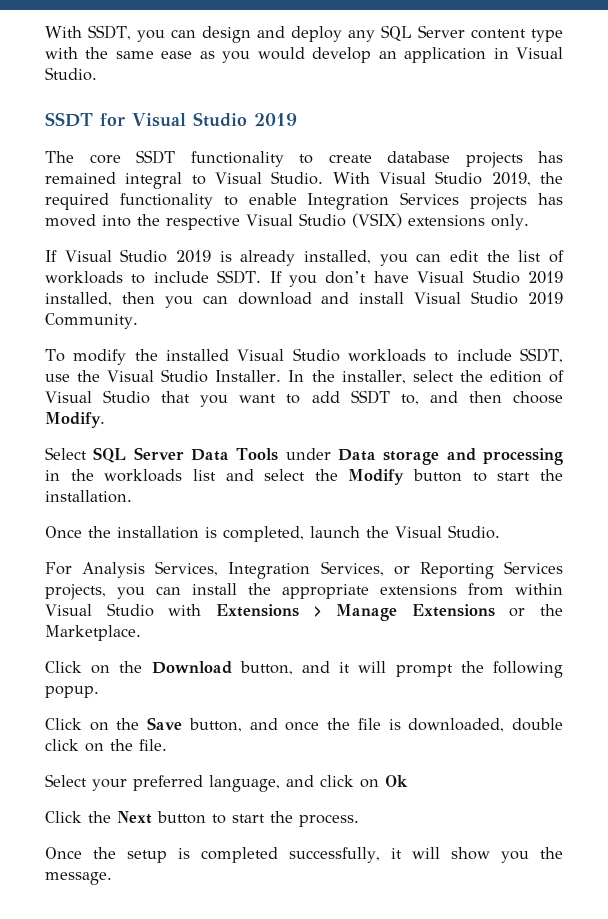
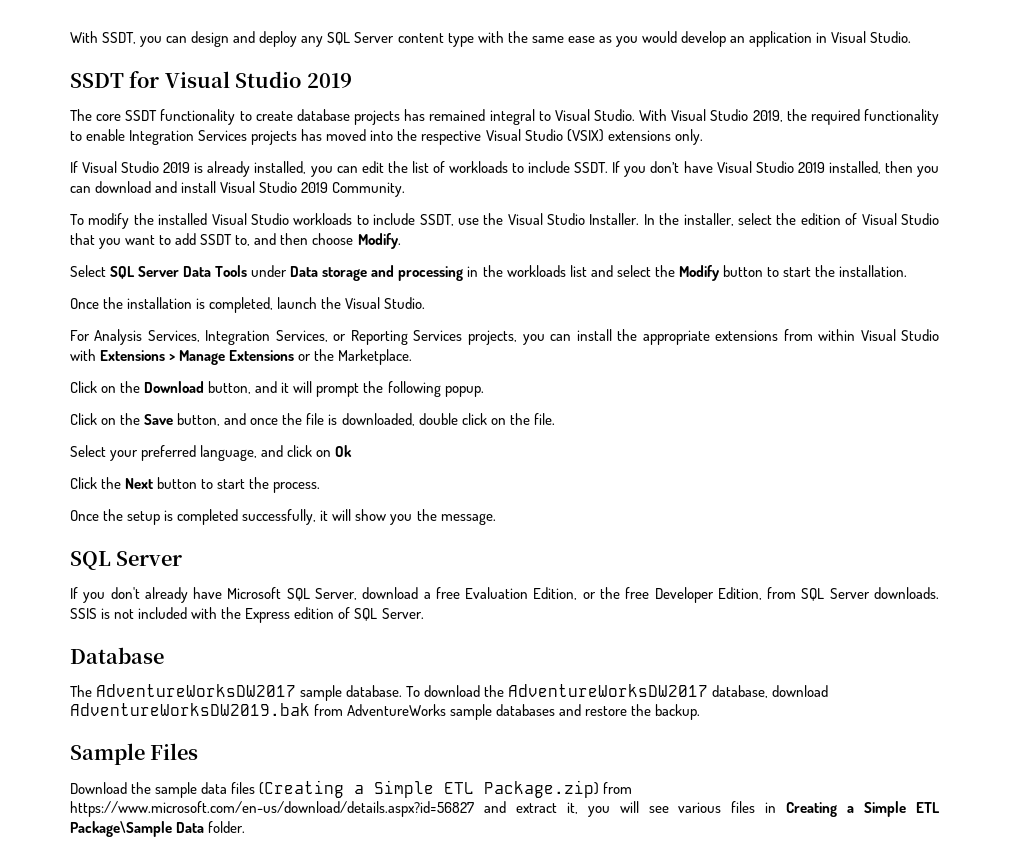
(112, 878) none -> [70,551,183,570] [70,587,940,603] [70,607,424,623] [70,647,164,664] [70,684,829,701] [70,703,701,720] [70,743,199,765] [70,780,633,798] [70,801,940,817] [70,821,246,837] // SQL Server // If you don't already have Microsoft SQL Server, download a free Evaluation Edition, or the free Developer Edition, from SQL Server downloads. SSIS is not included with the Express edition of SQL Server. // Database // The AdventureWorksDW2017 sample database. To download the AdventureWorksDW2017 database, download AdventureWorksDW2019.bak from AdventureWorks sample databases and restore the backup. // Sample Files // Download the sample data files (Creating a Simple ETL Package.zip) from https://www.microsoft.com/en-us/download/details.aspx?id=56827 and extract it, you will see various files in Creating a Simple ETL Package\Sample Data folder.

